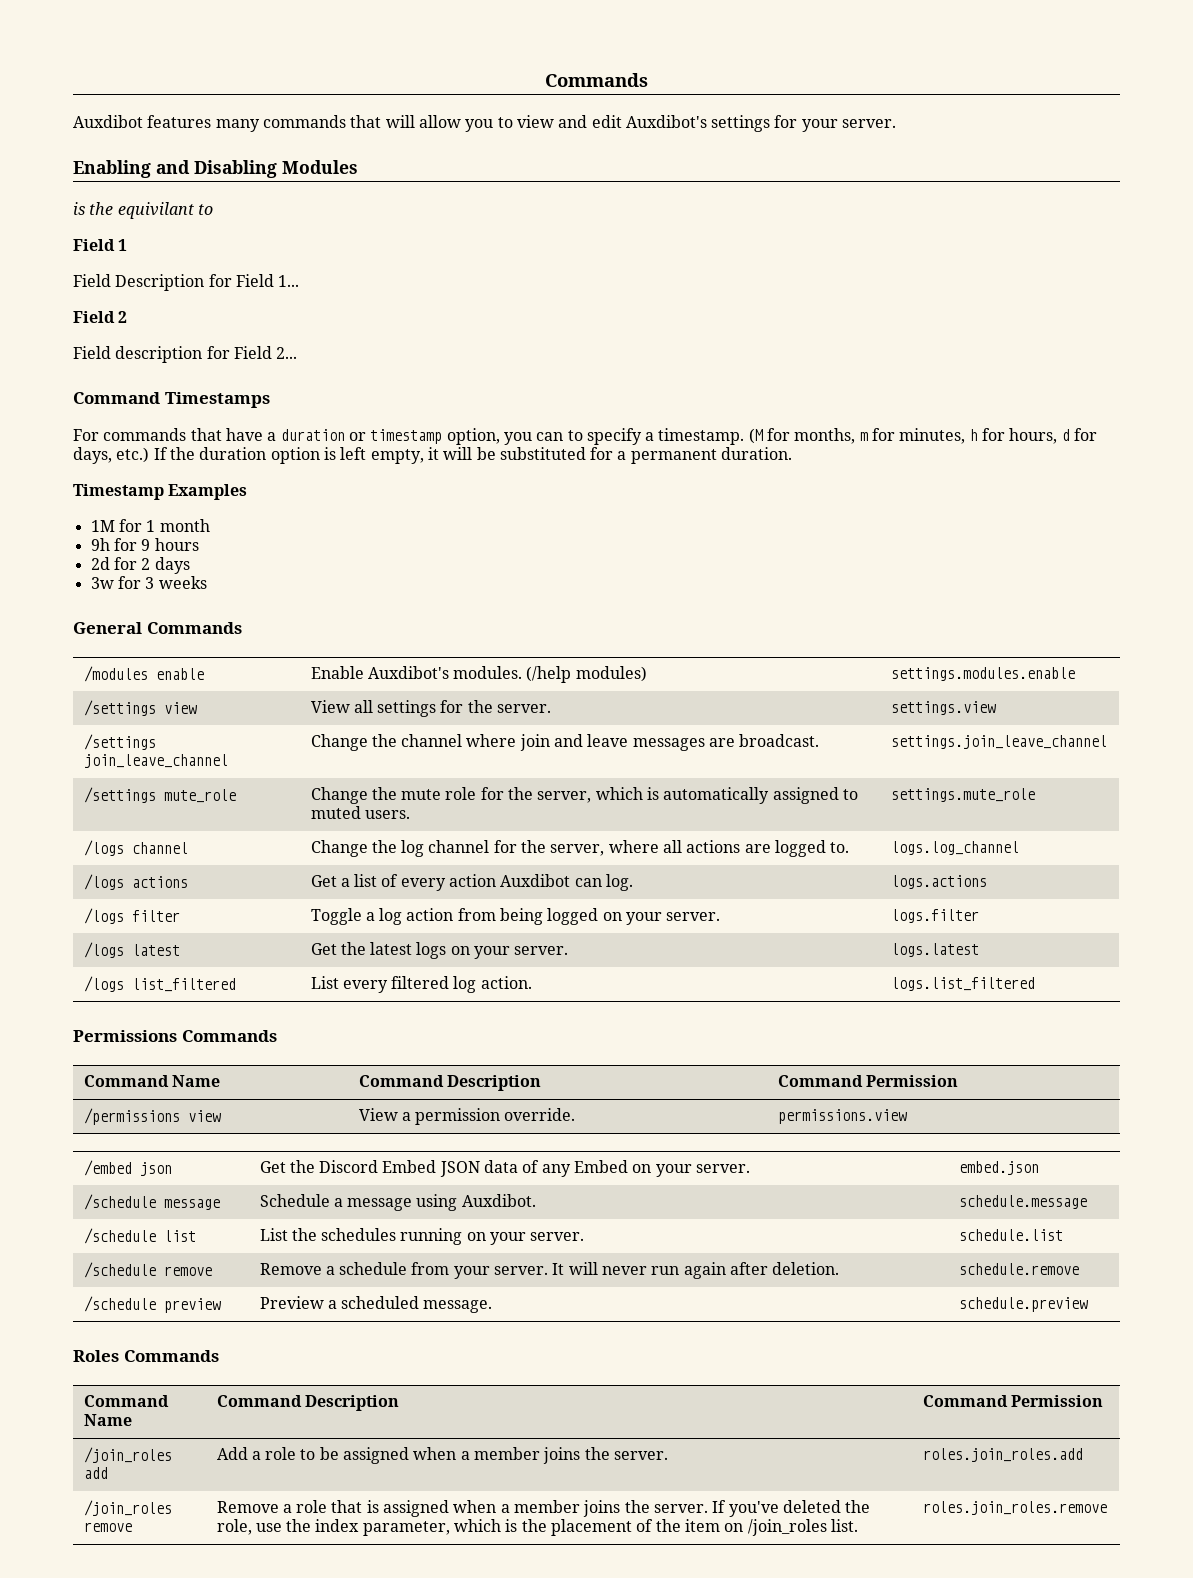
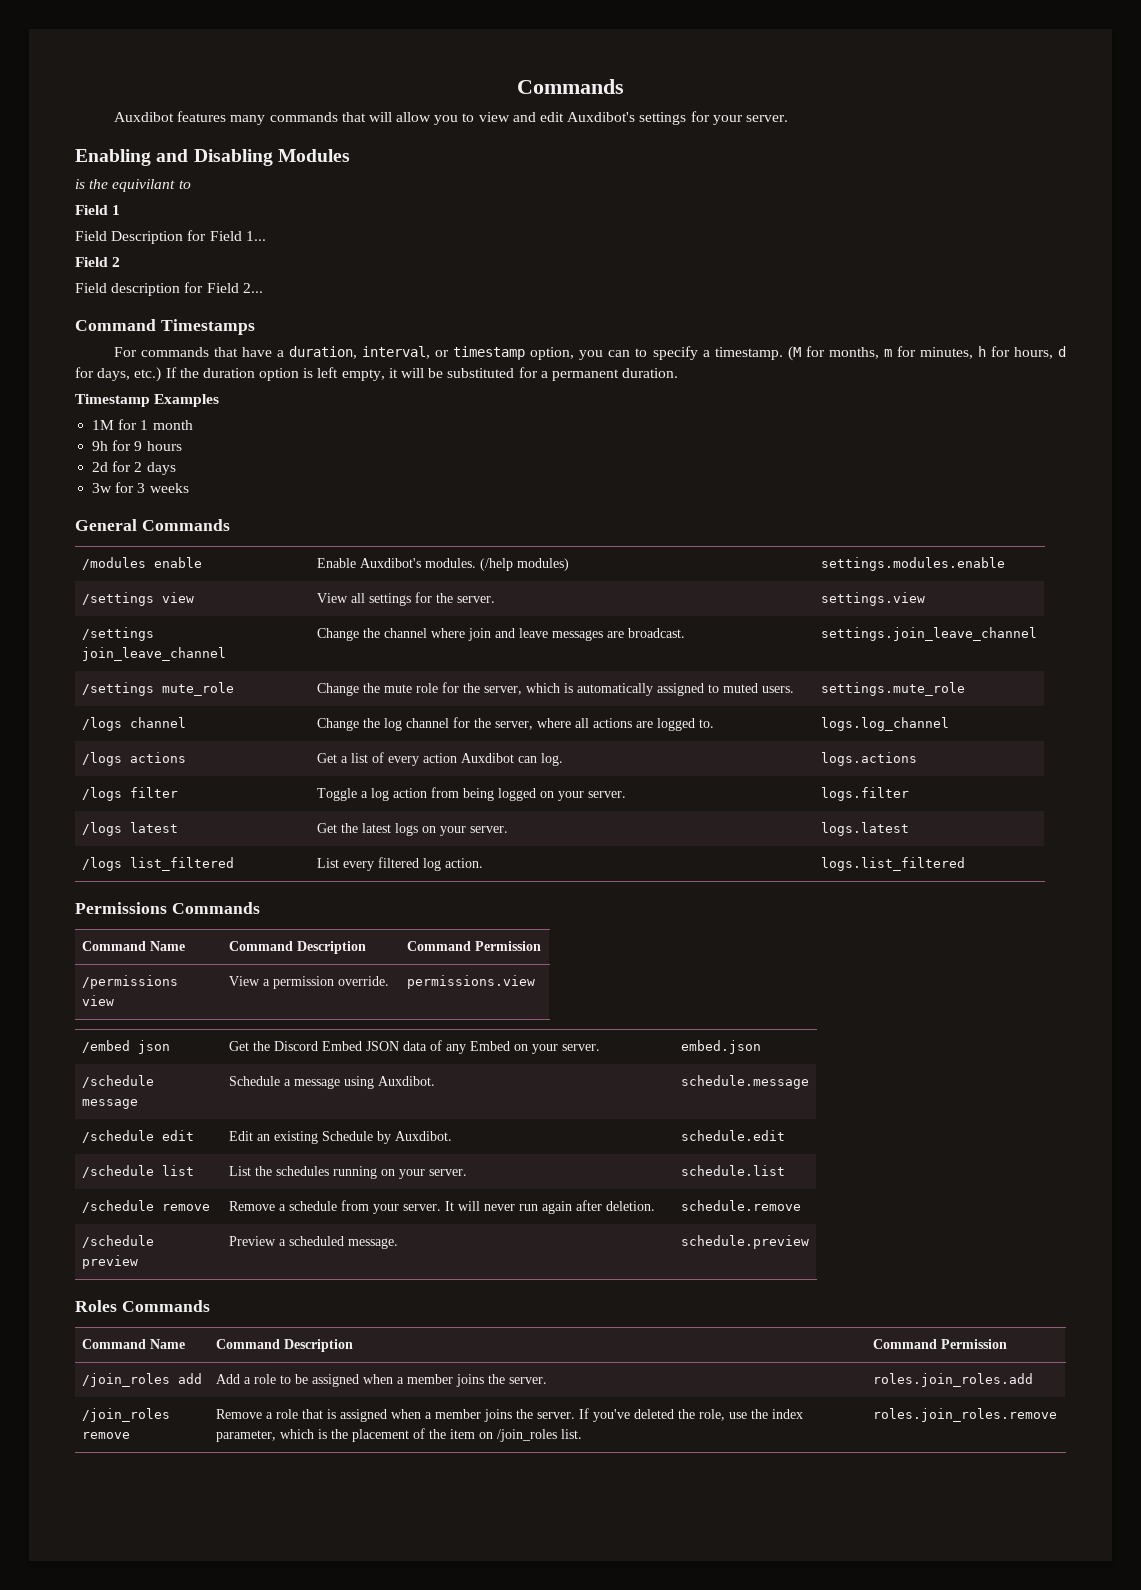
[280,429,345,441] duration -> [289,346,431,359] duration, interval,
(1087, 1202) none -> [81,1130,194,1143] [228,1131,452,1144] [680,1130,785,1141] // /schedule edit | Edit an existing Schedule by Auxdibot. | schedule.edit

